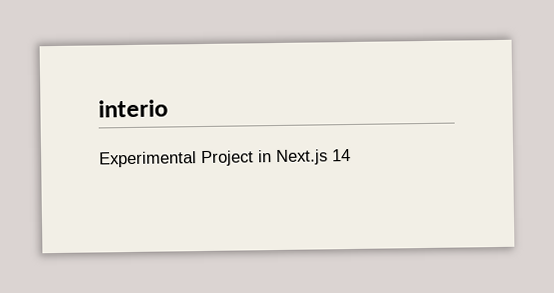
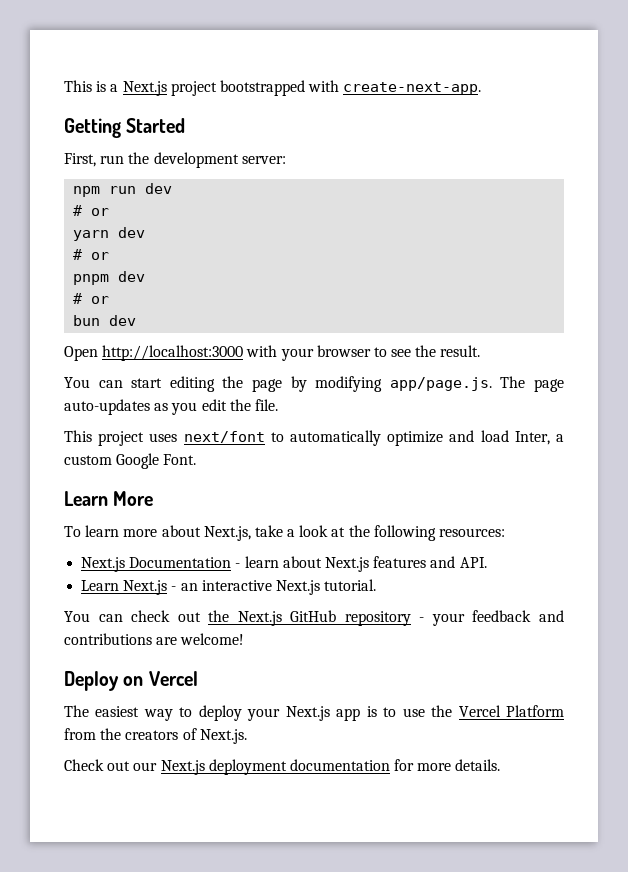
[98,99,168,118] [99,149,351,168] interio // Experimental Project in Next.js 14 -> [64,80,482,96] [64,118,186,138] [64,152,286,168] [73,183,173,197] [73,205,110,216] [73,227,146,241] [73,249,110,260] [73,271,146,285] [73,293,110,304] [73,315,137,326] [64,345,481,361] [64,376,564,392] [64,399,278,415] [64,430,564,446] [64,453,197,469] [64,491,154,506] [64,525,506,541] [81,556,487,572] [81,579,377,595] [64,610,564,626] [64,633,245,645] [64,671,198,691] [64,705,564,721] [64,728,247,744] [64,759,501,775] This is a Next.js project bootstrapped with create-next-app. // Getting Started // First, run the development server: // npm run dev // # or // yarn dev // # or // pnpm dev // # or // bun dev // Open http://localhost:3000 with your browser to see the result. // You can start editing the page by modifying app/page.js. The page auto-updates as you edit the file. // This project uses next/font to automatically optimize and load Inter, a custom Google Font. // Learn More // To learn more about Next.js, take a look at the following resources: // Next.js Documentation - learn about Next.js features and API. // Learn Next.js - an interactive Next.js tutorial. // You can check out the Next.js GitHub repository - your feedback and contributions are welcome! // Deploy on Vercel // The easiest way to deploy your Next.js app is to use the Vercel Platform from the creators of Next.js. // Check out our Next.js deployment documentation for more details.

